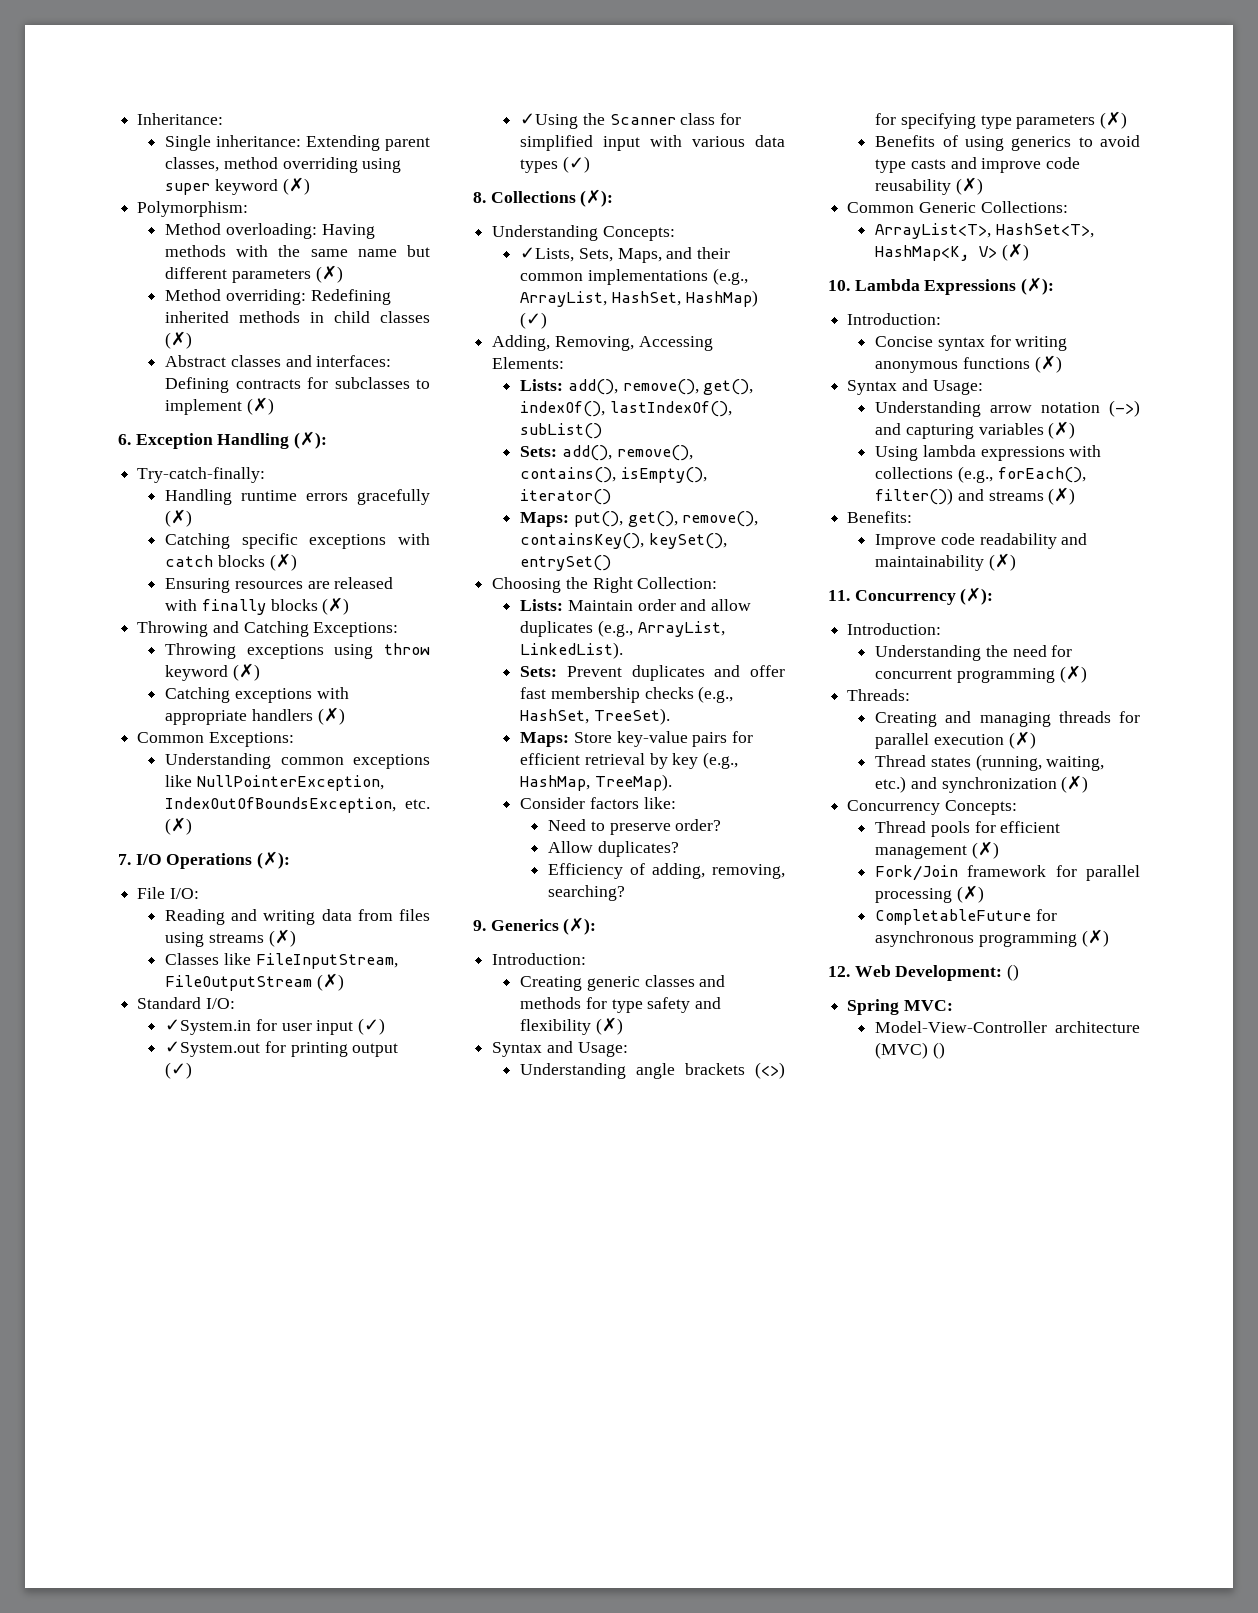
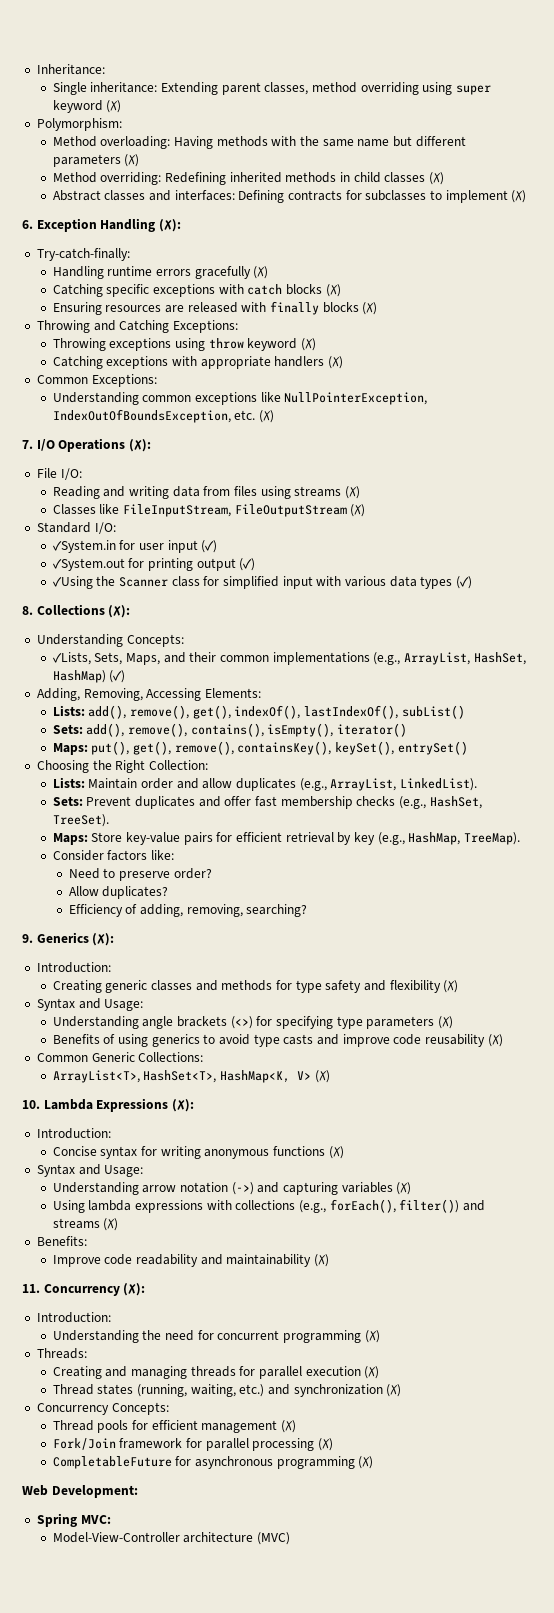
[828,966,850,977] 12. -> (374, 1462) none
[1007,964,1020,981] () -> (138, 1491) none
[932,1042,945,1059] () -> (291, 1538) none

